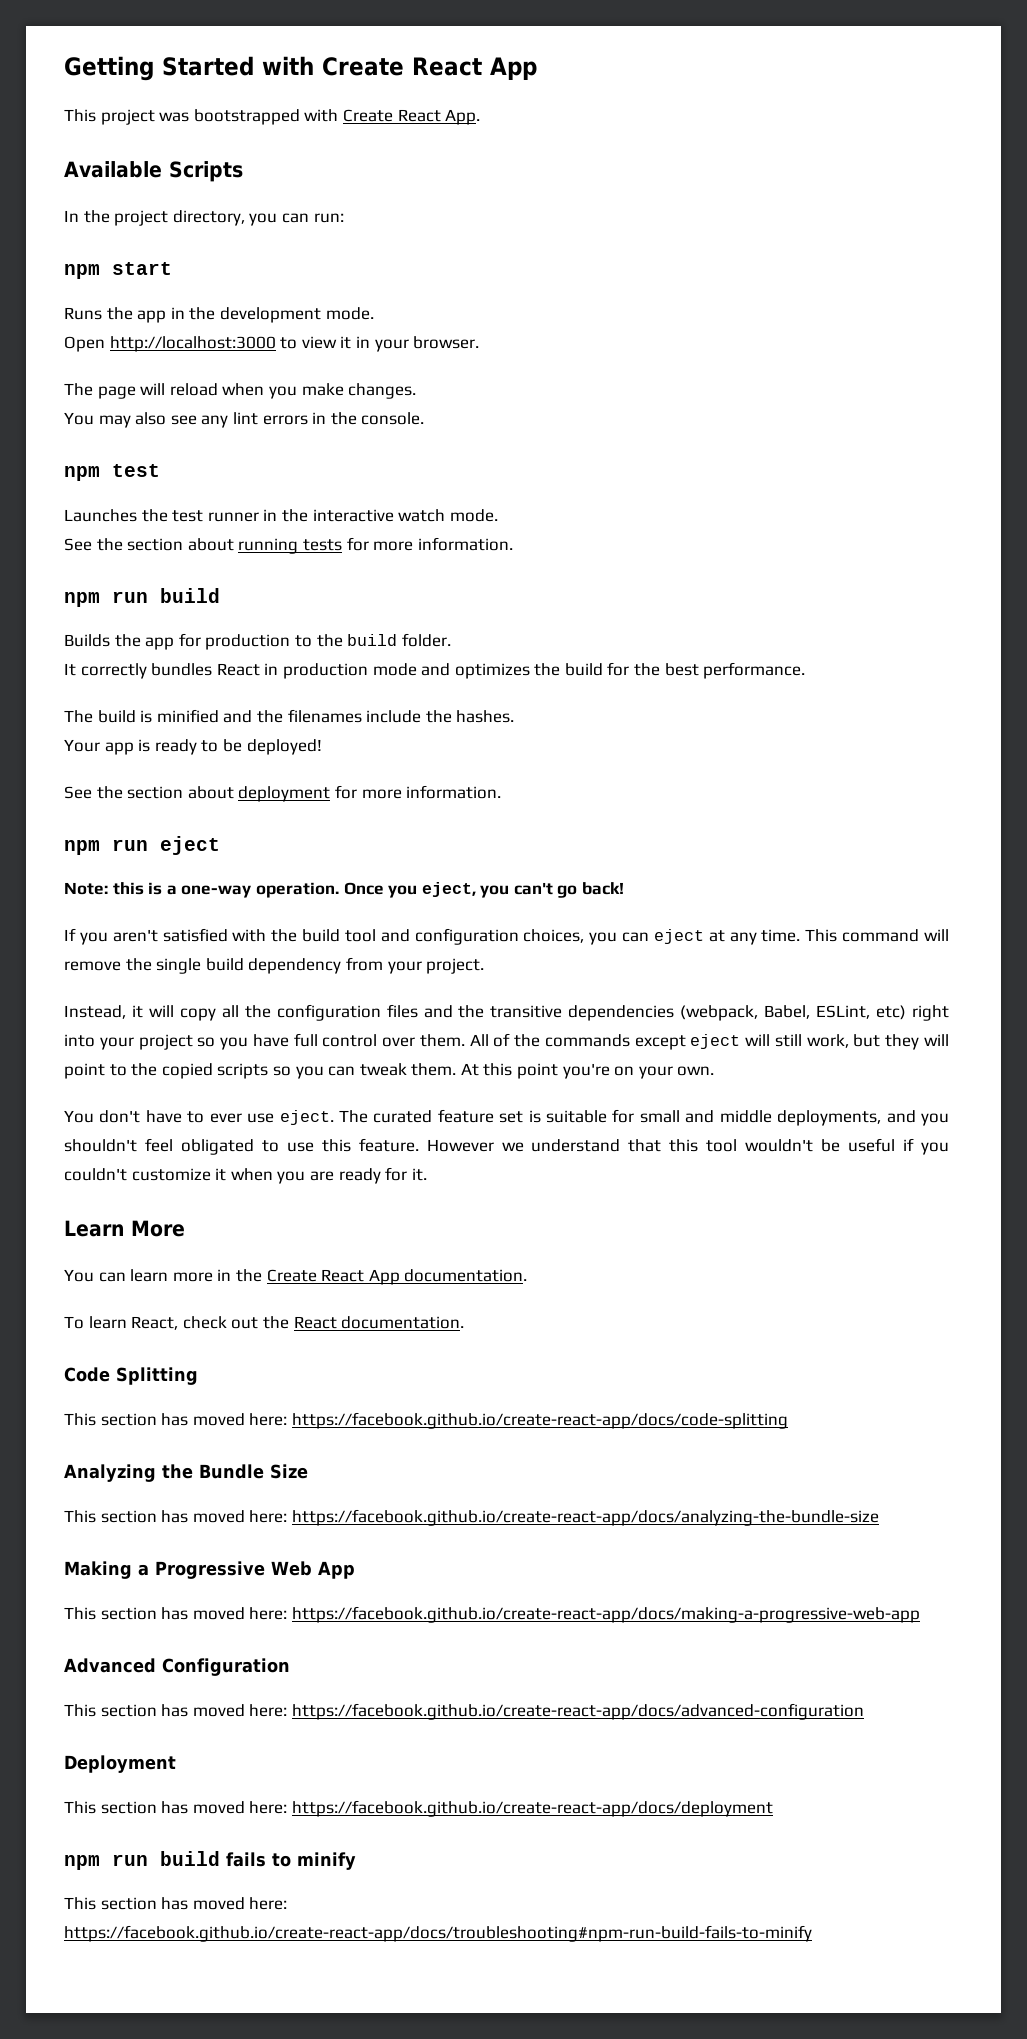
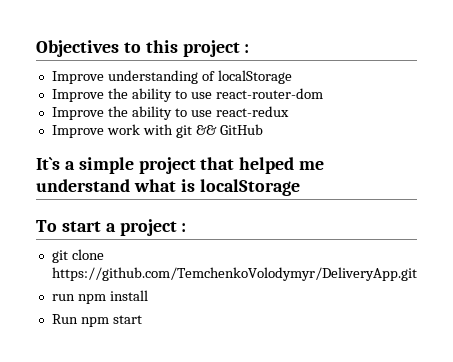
[64,56,537,81] [64,109,481,125] [64,161,243,182] [64,210,344,226] [64,262,172,279] [64,307,374,323] [64,336,480,352] [64,383,417,399] [64,412,425,428] [64,464,160,481] [64,509,498,522] [64,537,513,554] [64,588,220,607] [64,633,451,650] [64,662,806,679] [64,709,515,723] [64,739,322,755] [64,785,502,802] [64,836,220,855] [64,882,625,898] [64,928,950,945] [64,957,485,974] [64,1004,949,1021] [64,1033,950,1050] [64,1063,715,1079] [64,1109,950,1126] [64,1138,949,1155] [64,1167,427,1184] [64,1220,185,1237] [64,1269,528,1285] [64,1316,465,1330] [64,1367,198,1385] [64,1412,788,1429] [64,1464,308,1482] [64,1509,879,1526] [64,1561,355,1579] [64,1606,920,1623] [64,1658,290,1676] [64,1703,864,1720] [64,1755,176,1773] [64,1800,773,1817] [64,1851,356,1870] [64,1897,288,1910] [64,1925,812,1942] Getting Started with Create React App // This project was bootstrapped with Create React App. // Available Scripts // In the project directory, you can run: // npm start // Runs the app in the development mode. // Open http://localhost:3000 to view it in your browser. // The page will reload when you make changes. // You may also see any lint errors in the console. // npm test // Launches the test runner in the interactive watch mode. // See the section about running tests for more information. // npm run build // Builds the app for production to the build folder. // It correctly bundles React in production mode and optimizes the build for the best performance. // The build is minified and the filenames include the hashes. // Your app is ready to be deployed! // See the section about deployment for more information. // npm run eject // Note: this is a one-way operation. Once you eject, you can't go back! // If you aren't satisfied with the build tool and configuration choices, you can eject at any time. This command will remove the single build dependency from your project. // Instead, it will copy all the configuration files and the transitive dependencies (webpack, Babel, ESLint, etc) right into your project so you have full control over them. All of the commands except eject will still work, but they will point to the copied scripts so you can tweak them. At this point you're on your own. // You don't have to ever use eject. The curated feature set is suitable for small and middle deployments, and you shouldn't feel obligated to use this feature. However we understand that this tool wouldn't be useful if you couldn't customize it when you are ready for it. // Learn More // You can learn more in the Create React App documentation. // To learn React, check out the React documentation. // Code Splitting // This section has moved here: https://facebook.github.io/create-react-app/docs/code-splitting // Analyzing the Bundle Size // This section has moved here: https://facebook.github.io/create-react-app/docs/analyzing-the-bundle-size // Making a Progressive Web App // This section has moved here: https://facebook.github.io/create-react-app/docs/making-a-progressive-web-app // Advanced Configuration // This section has moved here: https://facebook.github.io/create-react-app/docs/advanced-configuration // Deployment // This section has moved here: https://facebook.github.io/create-react-app/docs/deployment // npm run build fails to minify // This section has moved here: https://facebook.github.io/create-react-app/docs/troubleshooting#npm-run-build-fails-to-minify -> [36,40,250,57] [51,70,292,84] [51,88,323,102] [51,106,289,120] [51,124,263,138] [36,157,325,174] [36,179,300,196] [36,219,187,236] [51,249,104,263] [51,267,417,281] [51,290,148,304] [51,314,142,327] Objectives to this project : // Improve understanding of localStorage // Improve the ability to use react-router-dom // Improve the ability to use react-redux // Improve work with git && GitHub // It`s a simple project that helped me understand what is localStorage // To start a project : // git clone https://github.com/TemchenkoVolodymyr/DeliveryApp.git // run npm install // Run npm start

